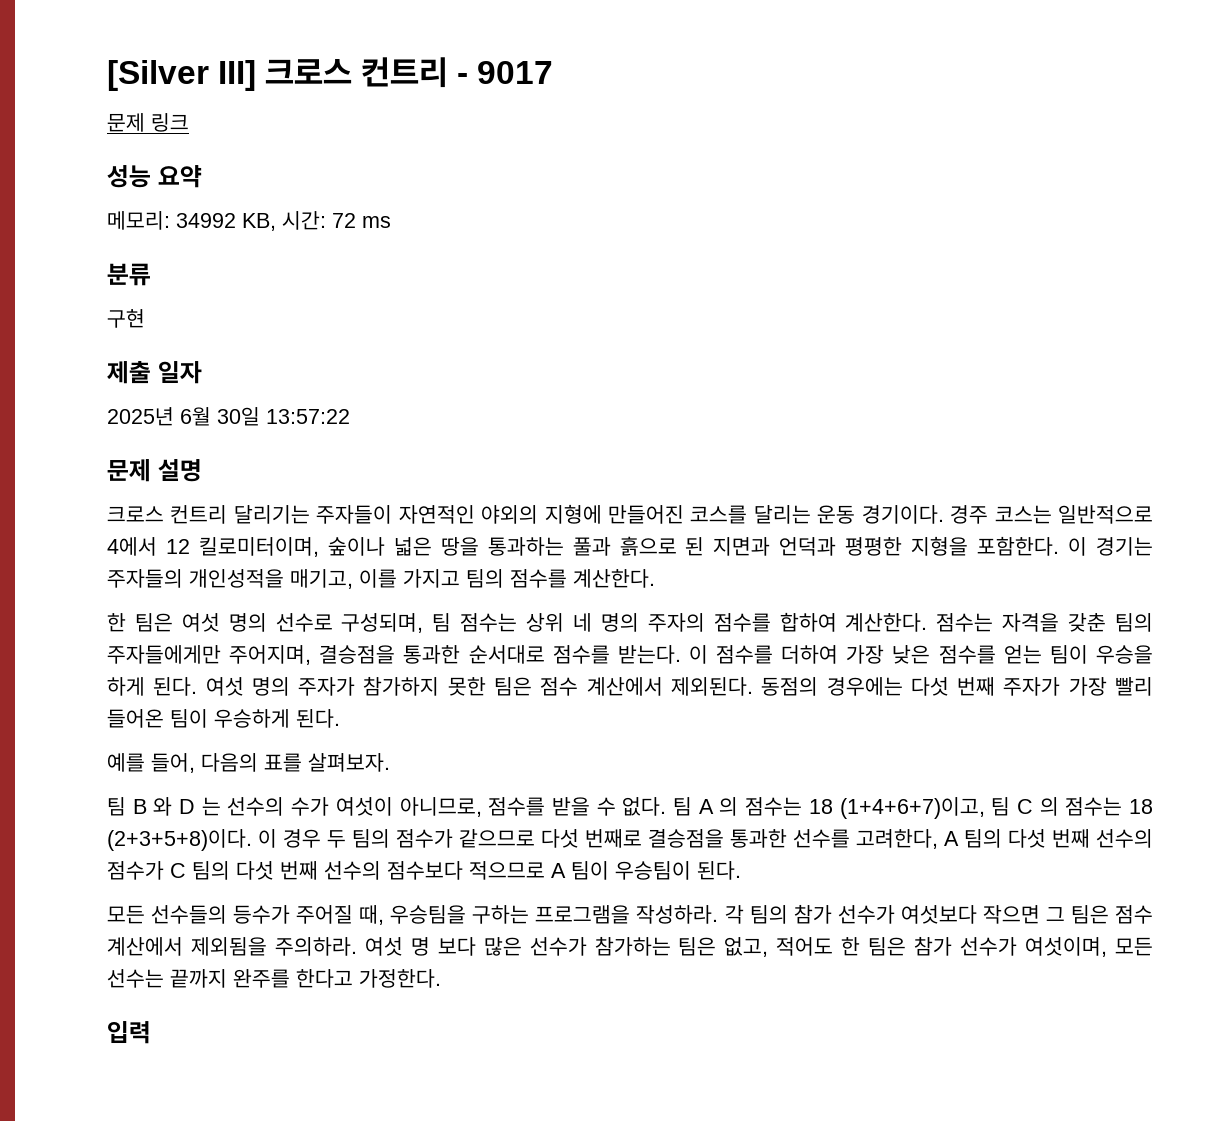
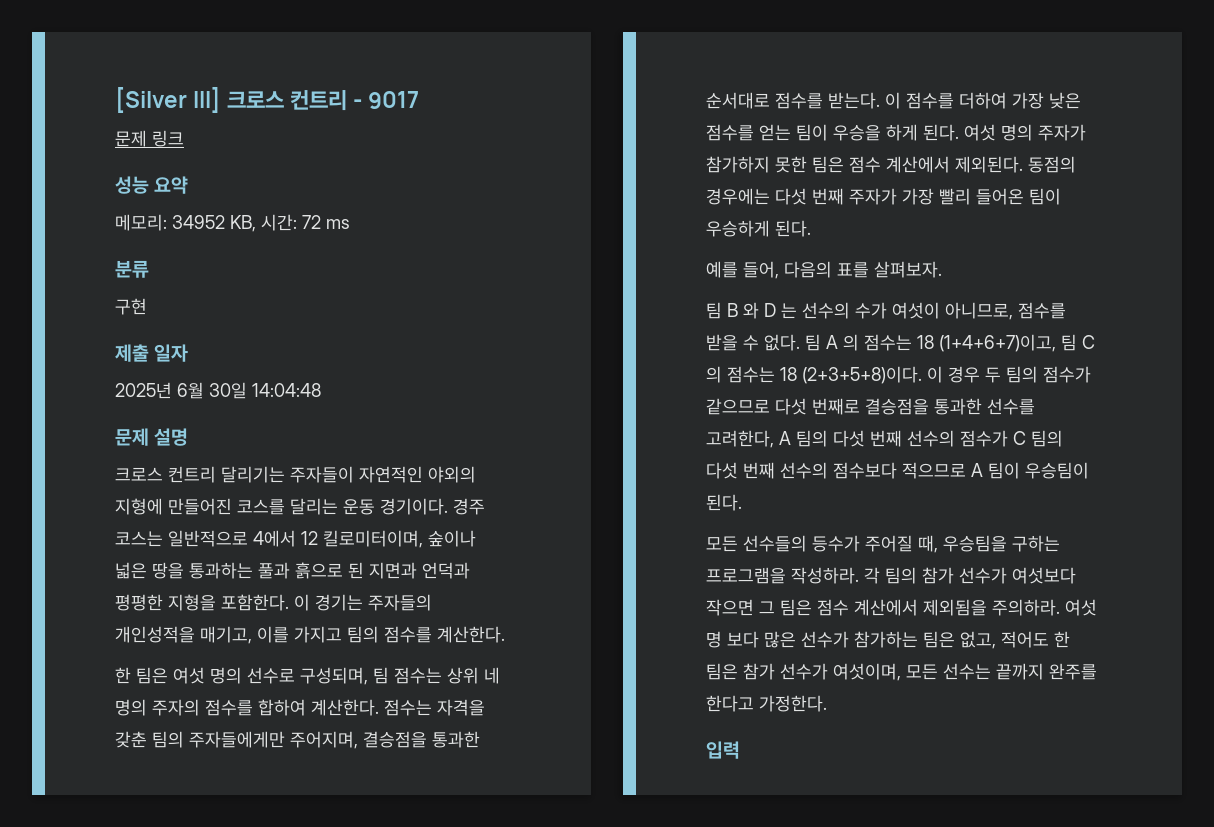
[176,213,236,228] 34992 -> [172,215,225,229] 34952
[266,409,350,424] 13:57:22 -> [252,383,321,397] 14:04:48

